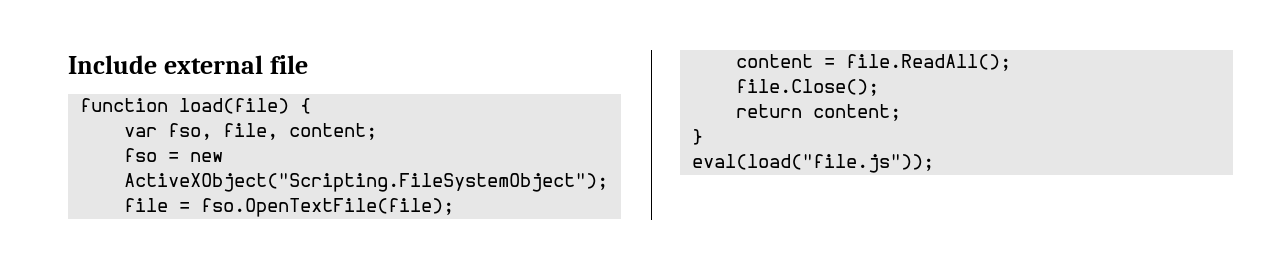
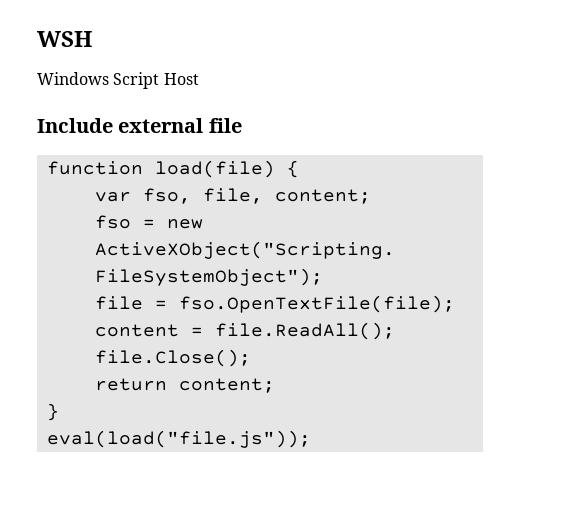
(68, 64) none -> [37,31,92,47] [37,72,199,89] WSH // Windows Script Host //

